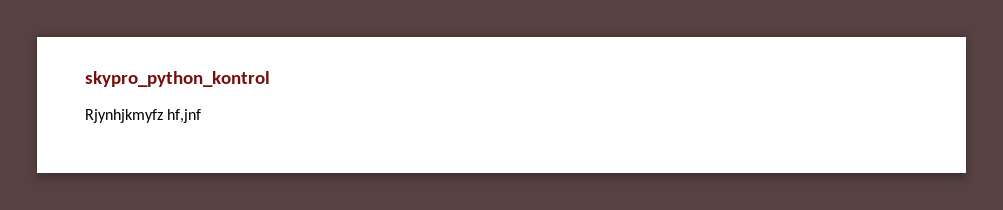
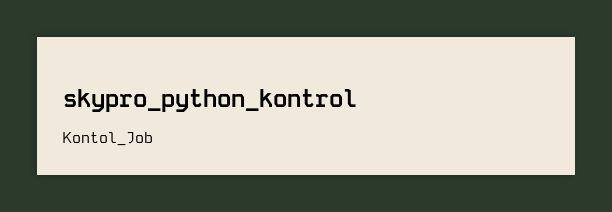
[85,109,202,123] Rjynhjkmyfz hf,jnf -> [63,132,153,146] Kontol_Job

